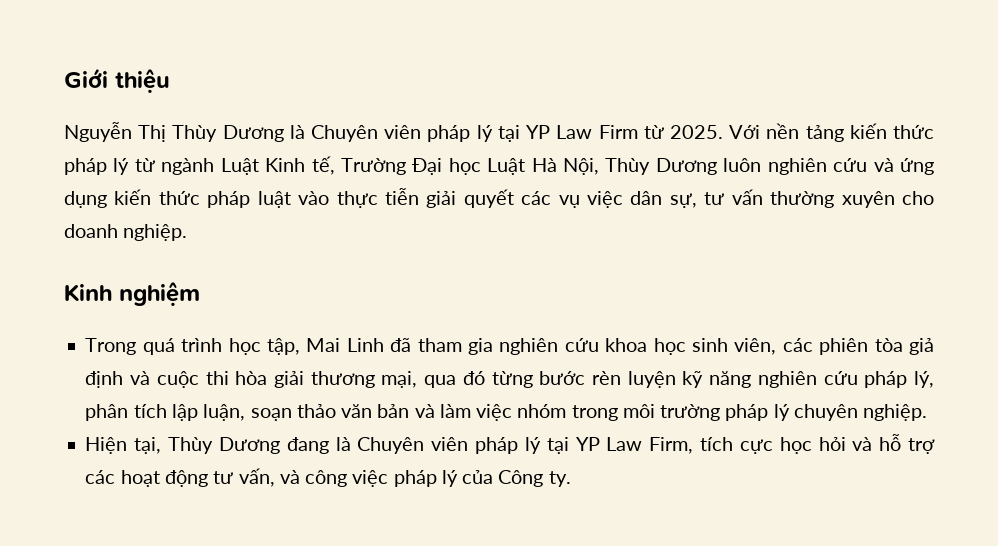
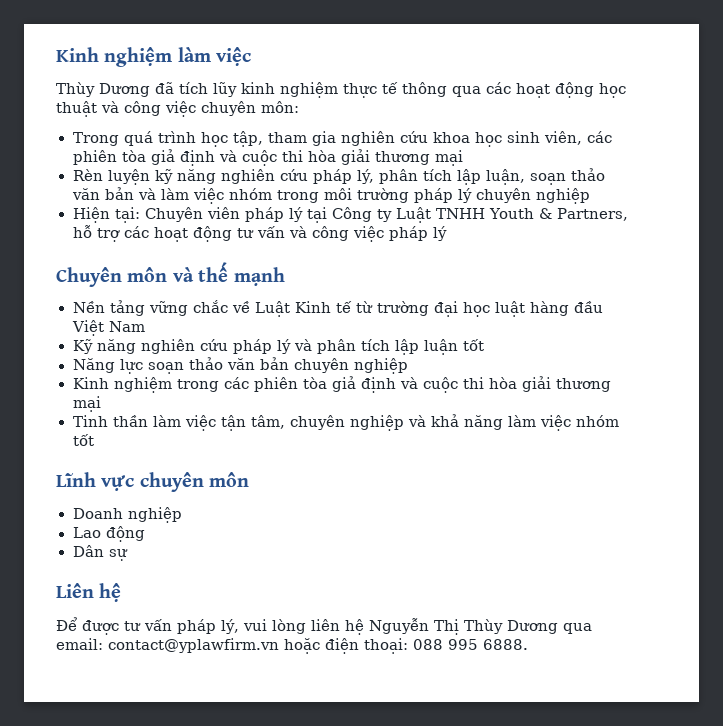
[64,68,170,93] [64,122,935,142] [64,156,935,175] [64,188,935,208] [64,224,188,241] [64,282,200,306] Giới thiệu // Nguyễn Thị Thùy Dương là Chuyên viên pháp lý tại YP Law Firm từ 2025. Với nền tảng kiến thức pháp lý từ ngành Luật Kinh tế, Trường Đại học Luật Hà Nội, Thùy Dương luôn nghiên cứu và ứng dụng kiến thức pháp luật vào thực tiễn giải quyết các vụ việc dân sự, tư vấn thường xuyên cho doanh nghiệp. // Kinh nghiệm -> [56,47,252,67] [56,82,626,98] [56,101,299,117] Kinh nghiệm làm việc // Thùy Dương đã tích lũy kinh nghiệm thực tế thông qua các hoạt động học thuật và công việc chuyên môn:
[306,338,412,352] Mai Linh đã -> (263, 139) none
[381,371,622,388] mại, qua đó từng bước rèn -> [434,150,463,166] [72,169,103,181] mại // Rèn
[863,404,928,421] nghiệp. -> [535,188,590,204] nghiệp
[134,437,873,454] tại, Thùy Dương đang là Chuyên viên pháp lý tại YP Law Firm, tích cực học hỏi và -> [114,207,629,223] tại: Chuyên viên pháp lý tại Công ty Luật TNHH Youth & Partners,
[238,468,275,487] vấn, -> [256,226,285,238] vấn
[462,470,571,487] của Công ty. -> [56,262,285,287] [72,300,603,317] [71,320,145,336] [72,339,484,355] [72,357,408,374] [72,376,611,393] [72,396,101,412] [72,414,619,431] [72,434,94,446] [56,472,250,492] [72,507,182,523] [72,526,145,542] [72,545,128,561] [56,583,122,602] [56,617,592,635] [56,638,528,654] // Chuyên môn và thế mạnh // Nền tảng vững chắc về Luật Kinh tế từ trường đại học luật hàng đầu Việt Nam // Kỹ năng nghiên cứu pháp lý và phân tích lập luận tốt // Năng lực soạn thảo văn bản chuyên nghiệp // Kinh nghiệm trong các phiên tòa giả định và cuộc thi hòa giải thương mại // Tinh thần làm việc tận tâm, chuyên nghiệp và khả năng làm việc nhóm tốt // Lĩnh vực chuyên môn // Doanh nghiệp // Lao động // Dân sự // Liên hệ // Để được tư vấn pháp lý, vui lòng liên hệ Nguyễn Thị Thùy Dương qua email: contact@yplawfirm.vn hoặc điện thoại: 088 995 6888.

